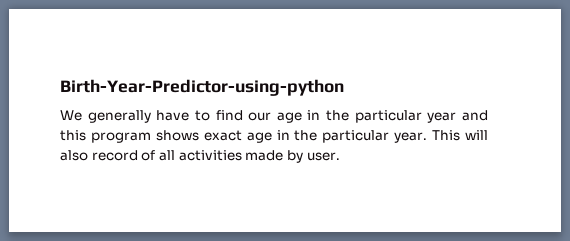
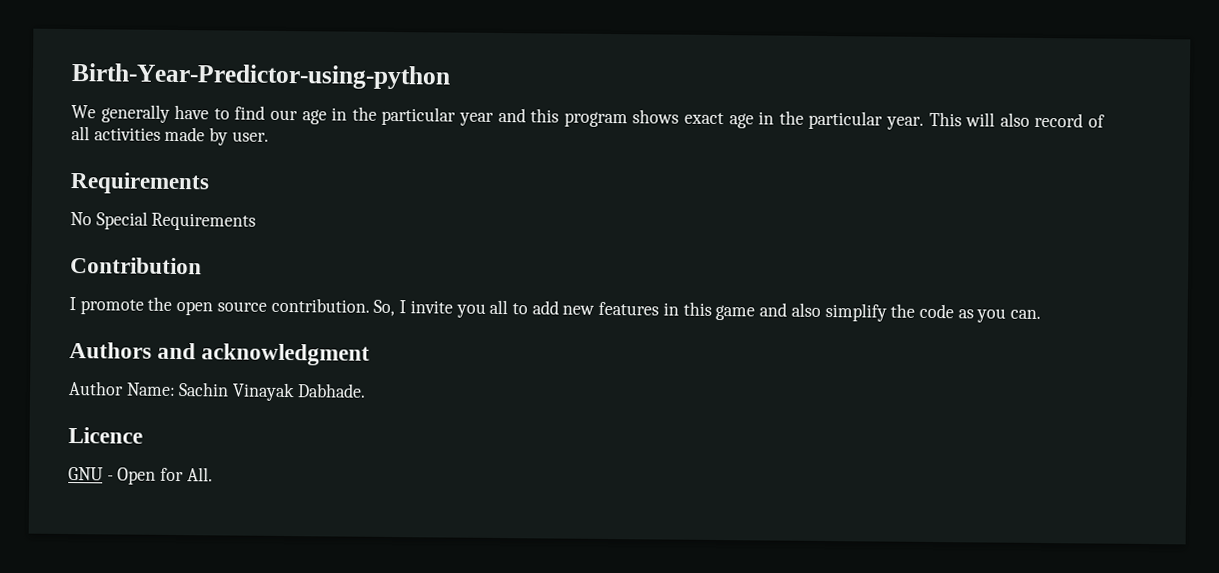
(340, 156) none -> [70,172,210,195] [70,211,257,231] [70,257,202,275] [69,296,1042,323] [69,342,371,366] [68,381,366,402] [68,427,143,444] [68,467,213,485] // Requirements // No Special Requirements // Contribution // I promote the open source contribution. So, I invite you all to add new features in this game and also simplify the code as you can. // Authors and acknowledgment // Author Name: Sachin Vinayak Dabhade. // Licence // GNU - Open for All.

